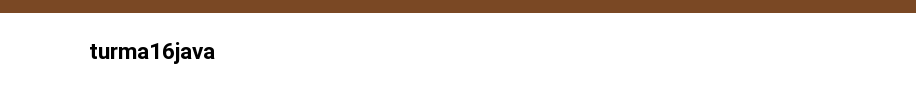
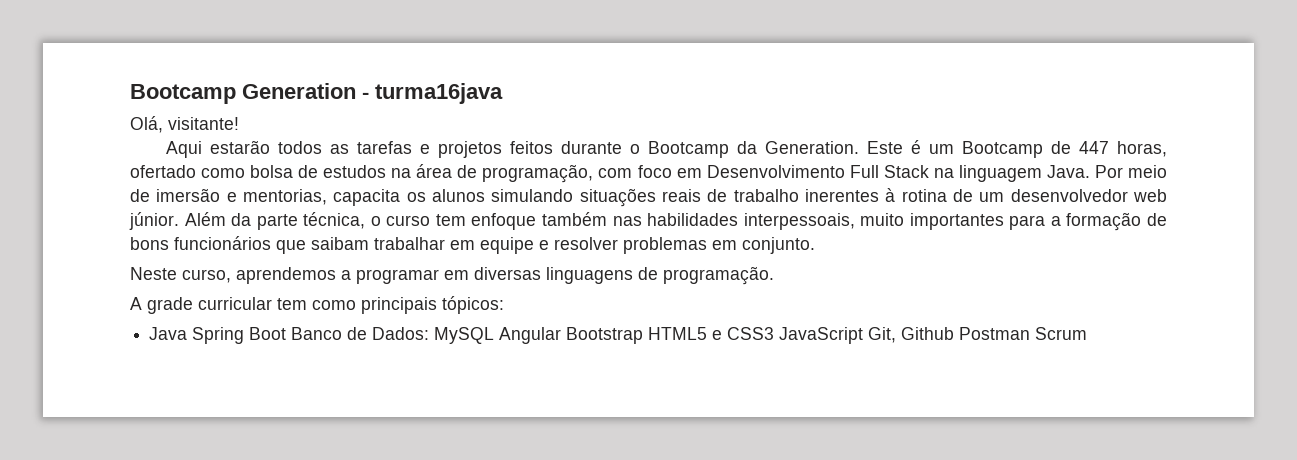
[89,42,215,64] turma16java -> [130,83,503,104] [130,116,239,133] [165,140,1167,158] [130,164,1167,183] [130,188,1168,207] [129,212,1167,231] [130,236,815,254] [130,266,774,285] [130,296,504,314] [149,327,1088,344] Bootcamp Generation - turma16java // Olá, visitante! // Aqui estarão todos as tarefas e projetos feitos durante o Bootcamp da Generation. Este é um Bootcamp de 447 horas, ofertado como bolsa de estudos na área de programação, com foco em Desenvolvimento Full Stack na linguagem Java. Por meio de imersão e mentorias, capacita os alunos simulando situações reais de trabalho inerentes à rotina de um desenvolvedor web júnior. Além da parte técnica, o curso tem enfoque também nas habilidades interpessoais, muito importantes para a formação de bons funcionários que saibam trabalhar em equipe e resolver problemas em conjunto. // Neste curso, aprendemos a programar em diversas linguagens de programação. // A grade curricular tem como principais tópicos: // Java Spring Boot Banco de Dados: MySQL Angular Bootstrap HTML5 e CSS3 JavaScript Git, Github Postman Scrum

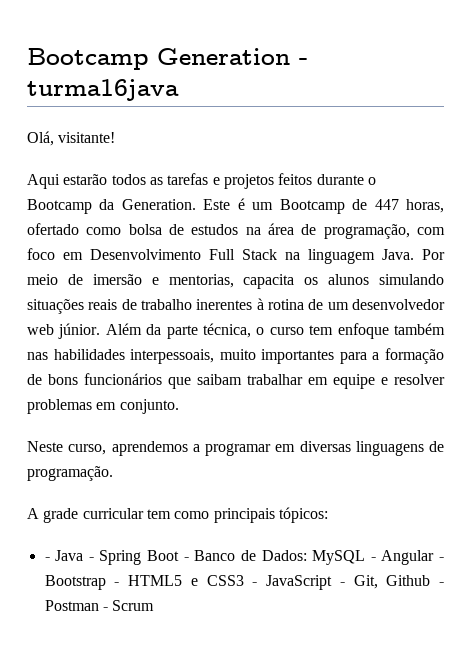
[149,327,188,340] Java -> [44,550,94,561] - Java -
(287, 333) none -> [183,557,189,561] -
[499,327,1031,344] Angular Bootstrap HTML5 e CSS3 JavaScript Git, Github Postman -> [370,550,445,565] [44,575,445,590] [44,600,108,611] - Angular - Bootstrap - HTML5 e CSS3 - JavaScript - Git, Github - Postman -

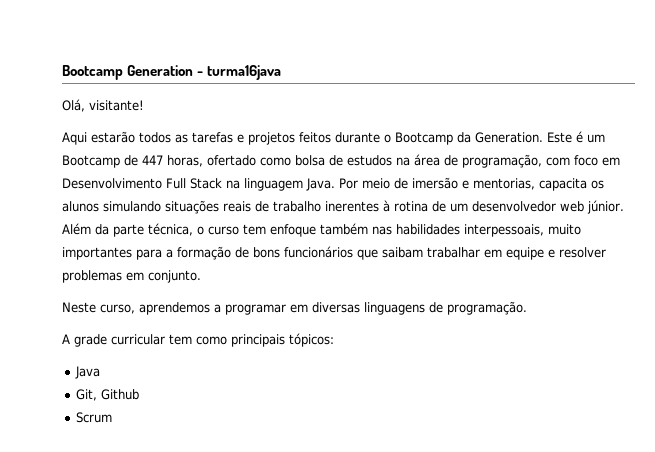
[44,557,50,561] - -> (334, 340) none
[88,550,445,565] [44,575,345,590] - Spring Boot - Banco de Dados: MySQL - Angular - Bootstrap - HTML5 e CSS3 - JavaScript - -> (101, 372) //
[439,582,445,586] [44,600,108,611] - Postman - -> (140, 394) //

